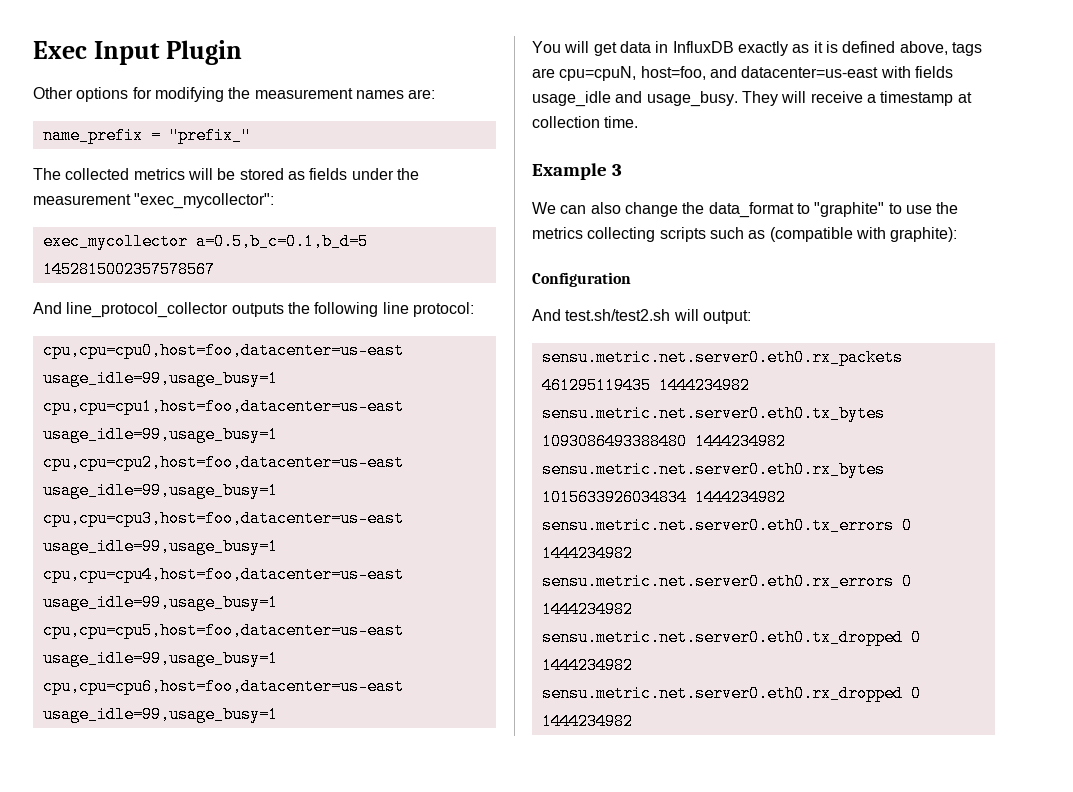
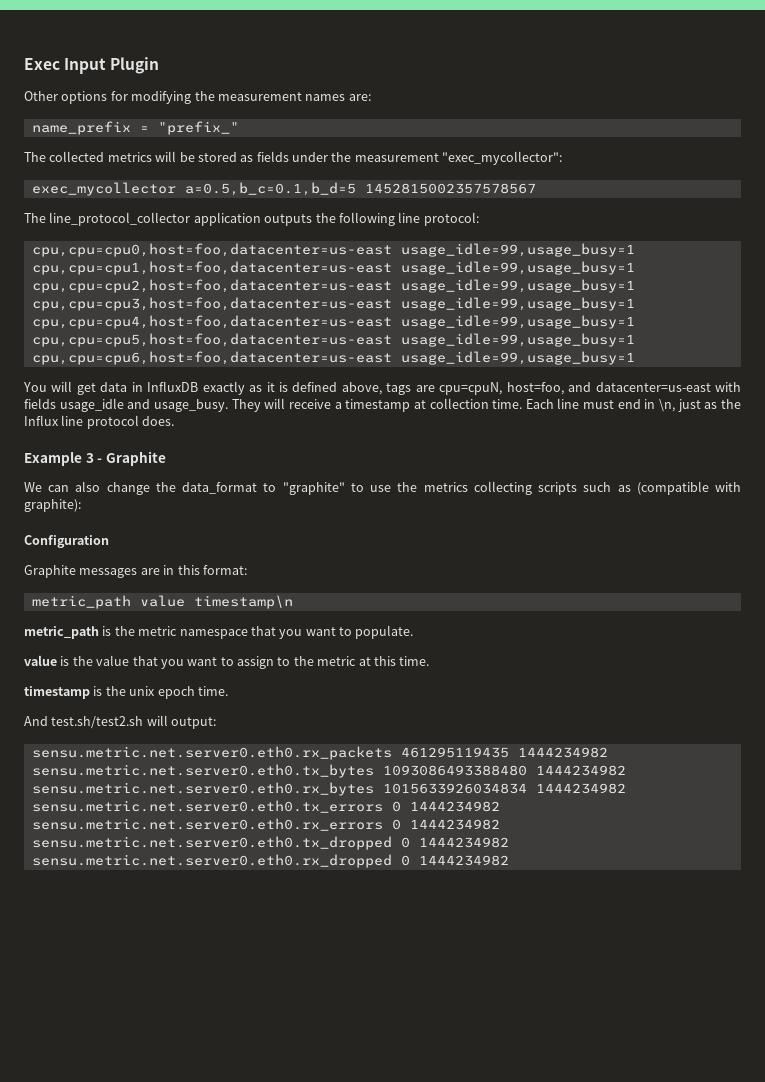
[33,302,229,318] And line_protocol_collector -> [24,212,261,226] The line_protocol_collector application
(639, 122) none -> [525,398,741,412] [24,415,175,429] Each line must end in \n, just as the Influx line protocol does.
(623, 170) none -> [97,451,166,466] - Graphite
(631, 279) none -> [24,565,247,578] [31,595,293,609] [24,625,414,639] [24,655,430,669] [24,686,228,699] // Graphite messages are in this format: // metric_path value timestamp\n // metric_path is the metric namespace that you want to populate. // value is the value that you want to assign to the metric at this time. // timestamp is the unix epoch time.

